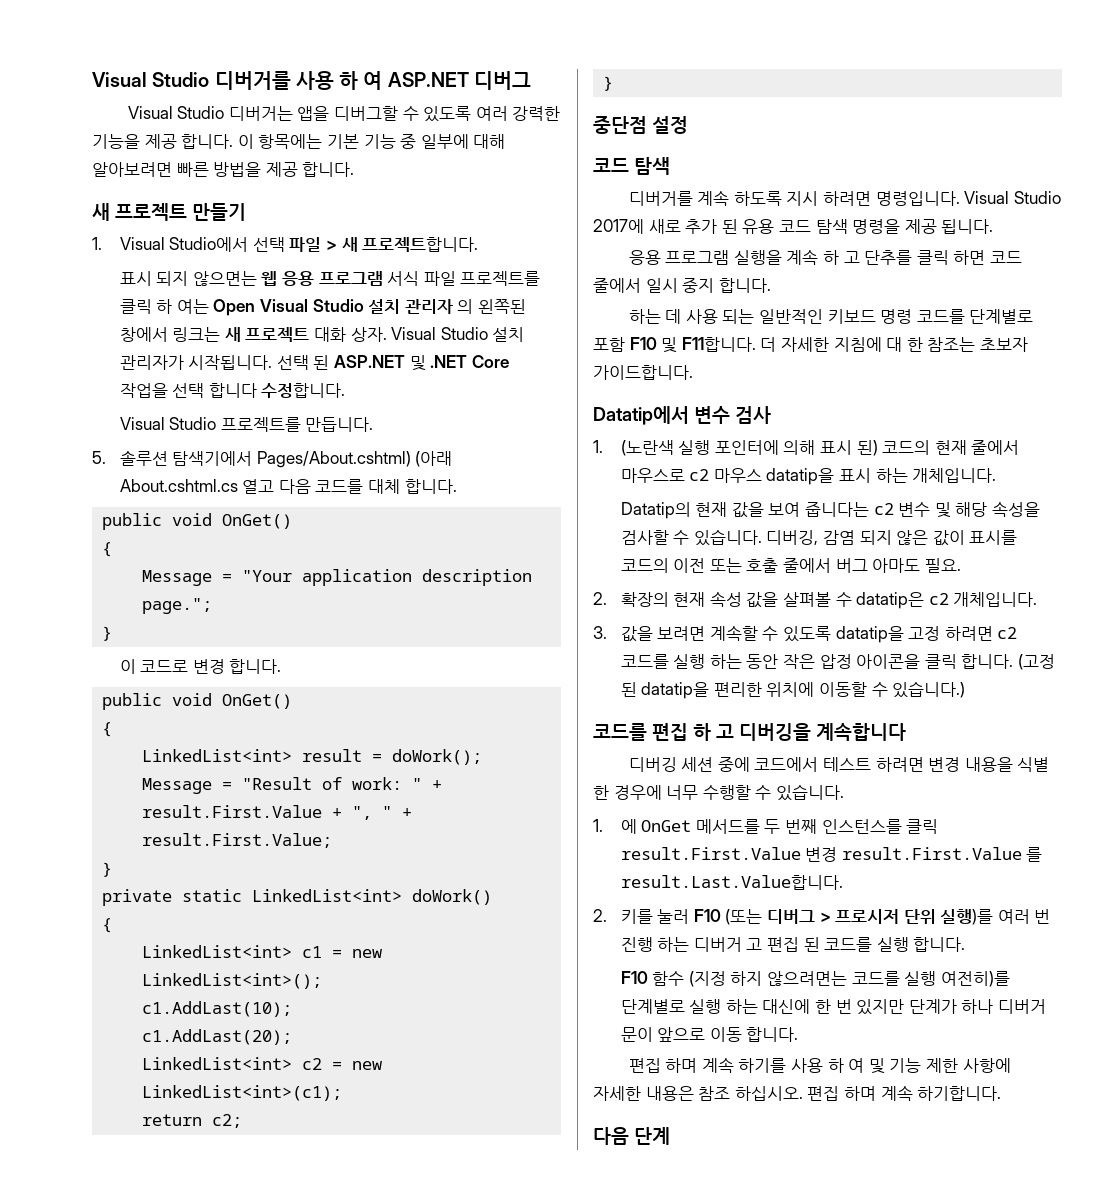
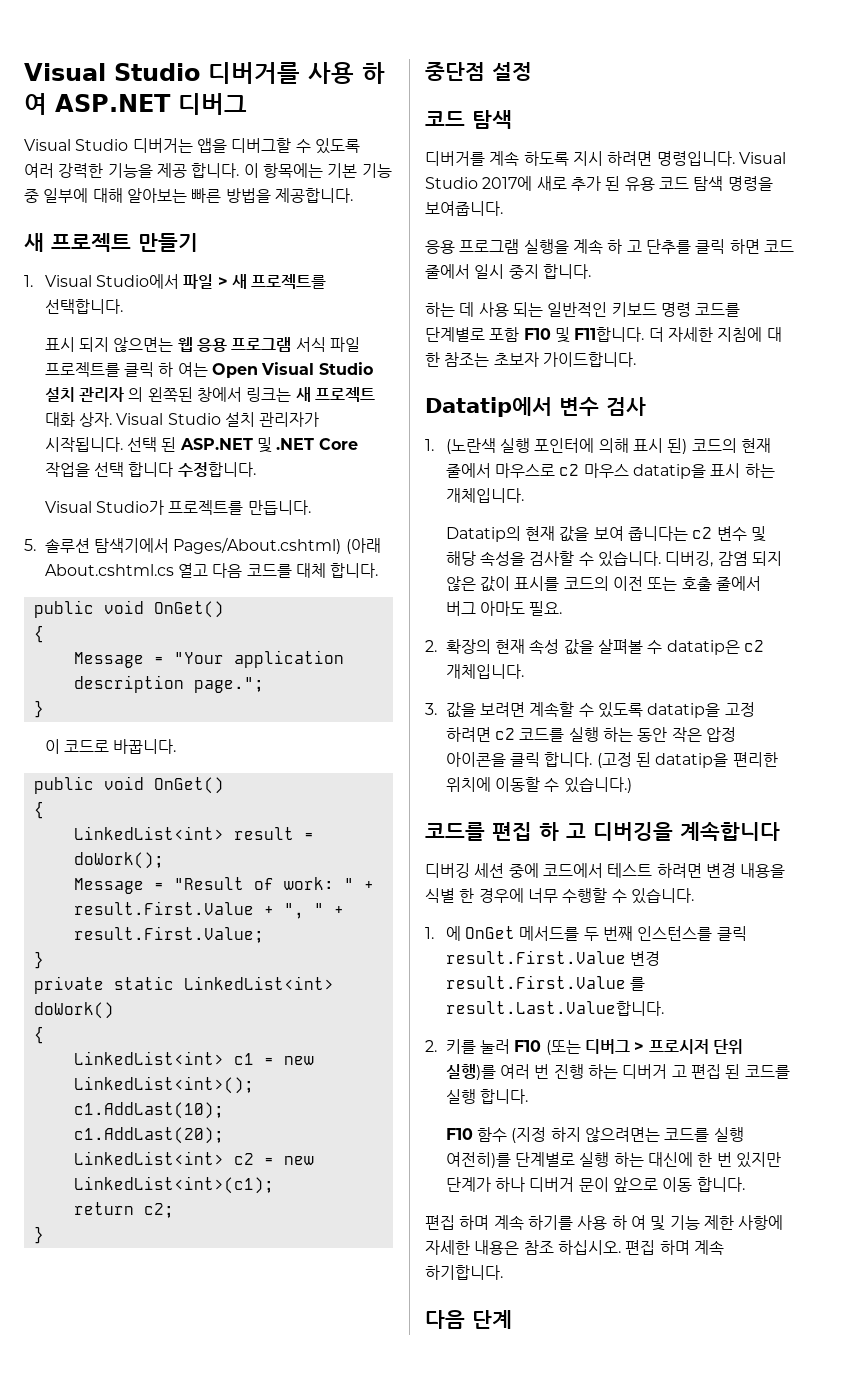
[92,162,172,177] 알아보려면 -> [126,188,187,203] 알아보는
[265,162,355,177] 제공 합니다. -> [274,188,353,203] 제공합니다.
[252,237,285,252] 선택 -> (180, 281) none
[362,237,479,252] 프로젝트합니다. -> [251,274,327,289] [44,299,123,314] 프로젝트를 선택합니다.
[169,417,217,430] Studio -> [96,500,165,515] Studio가
[192,659,282,674] 변경 합니다. -> [113,739,177,754] 바꿉니다.
[904,219,994,234] 제공 됩니다. -> [425,201,503,216] 보여줍니다.

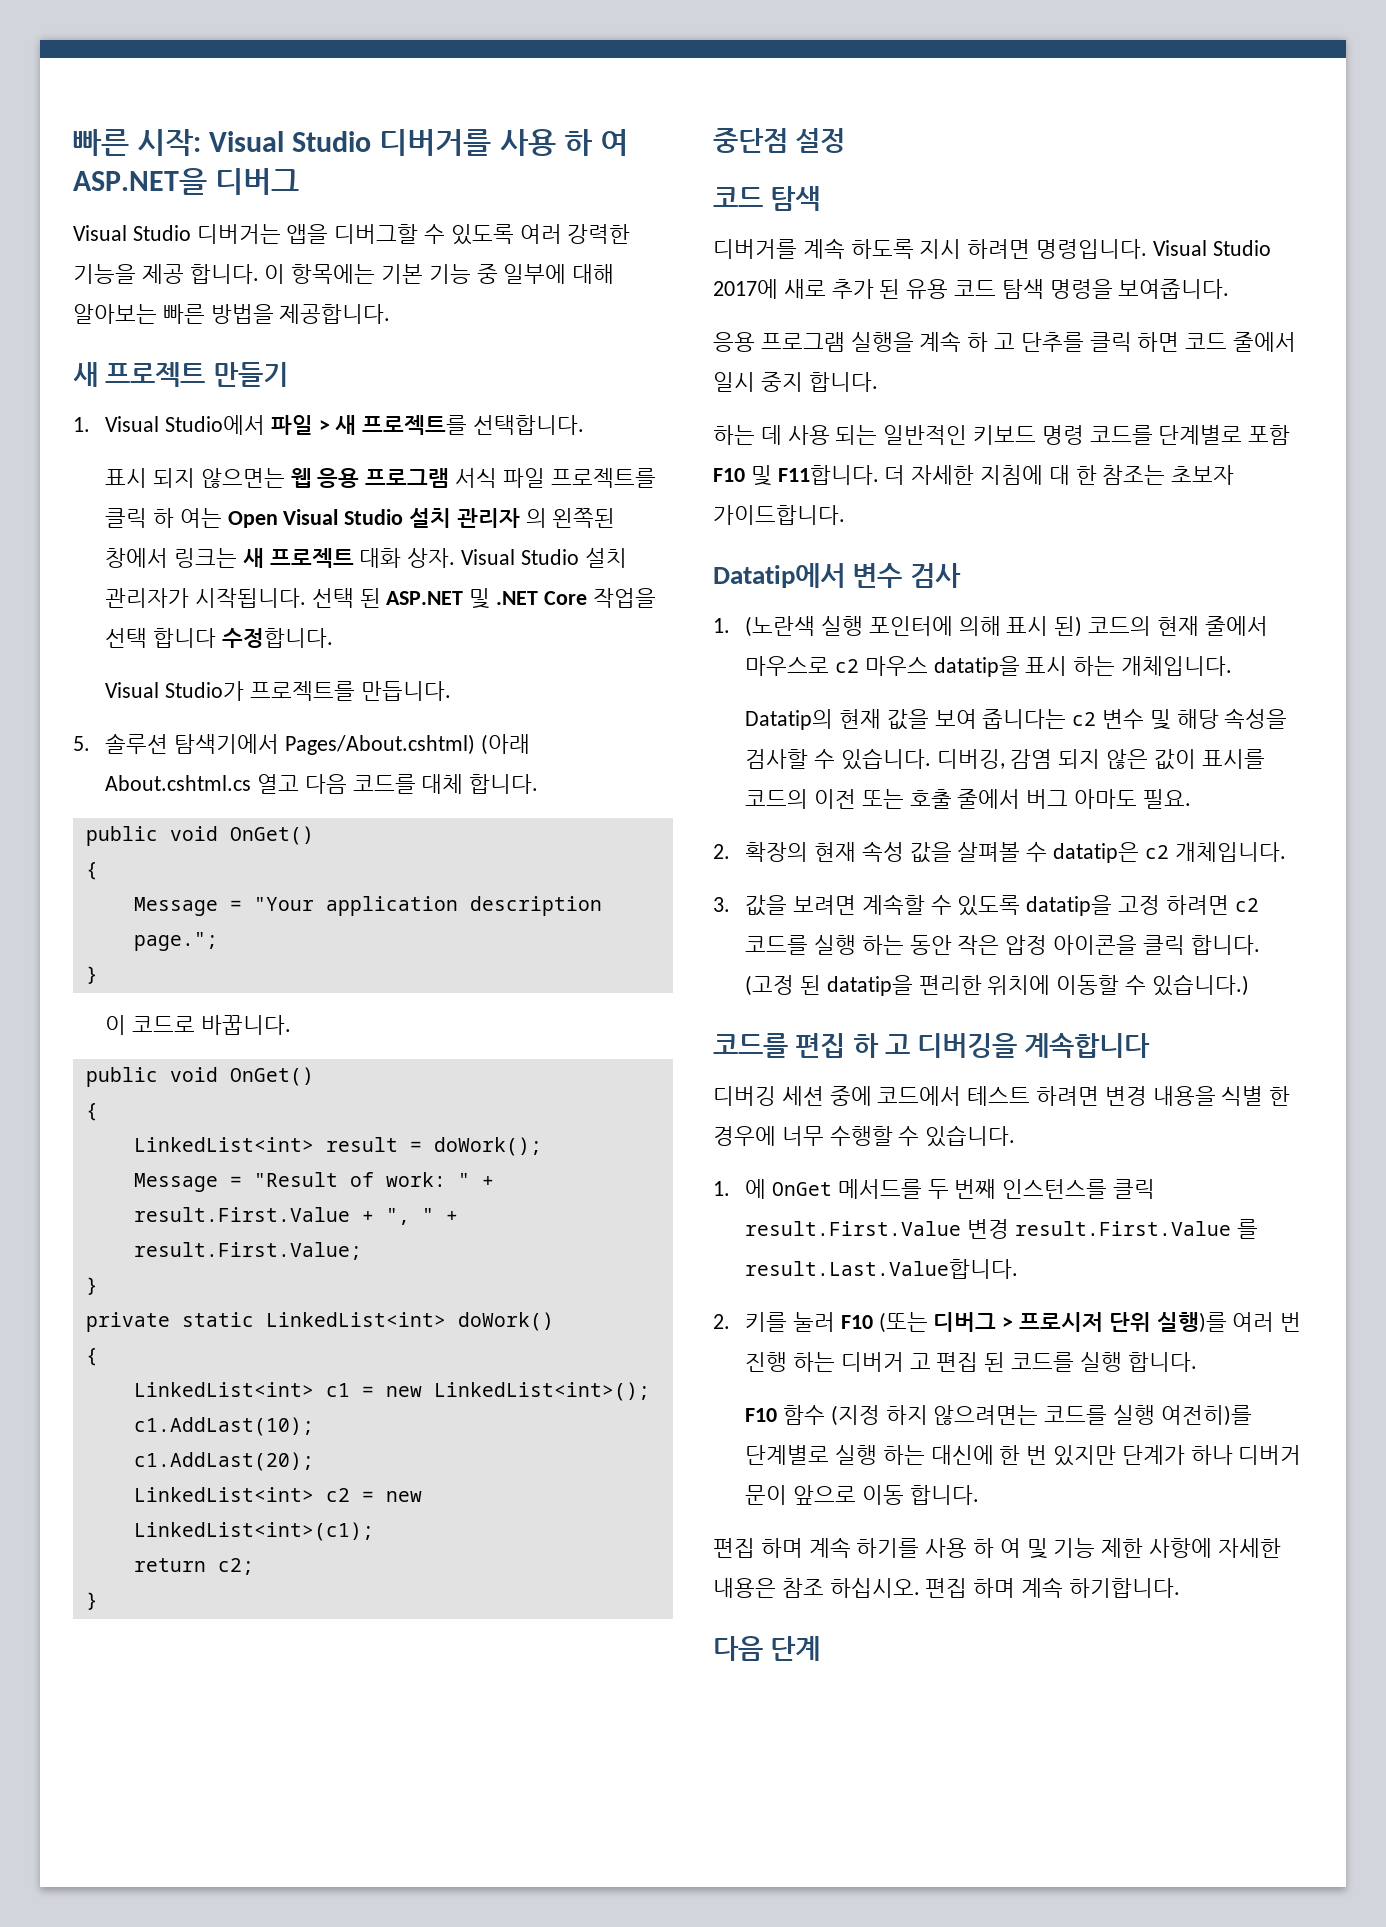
(24, 72) none -> [73,129,202,156] 빠른 시작:
[55,94,171,112] ASP.NET -> [73,168,207,195] ASP.NET을

